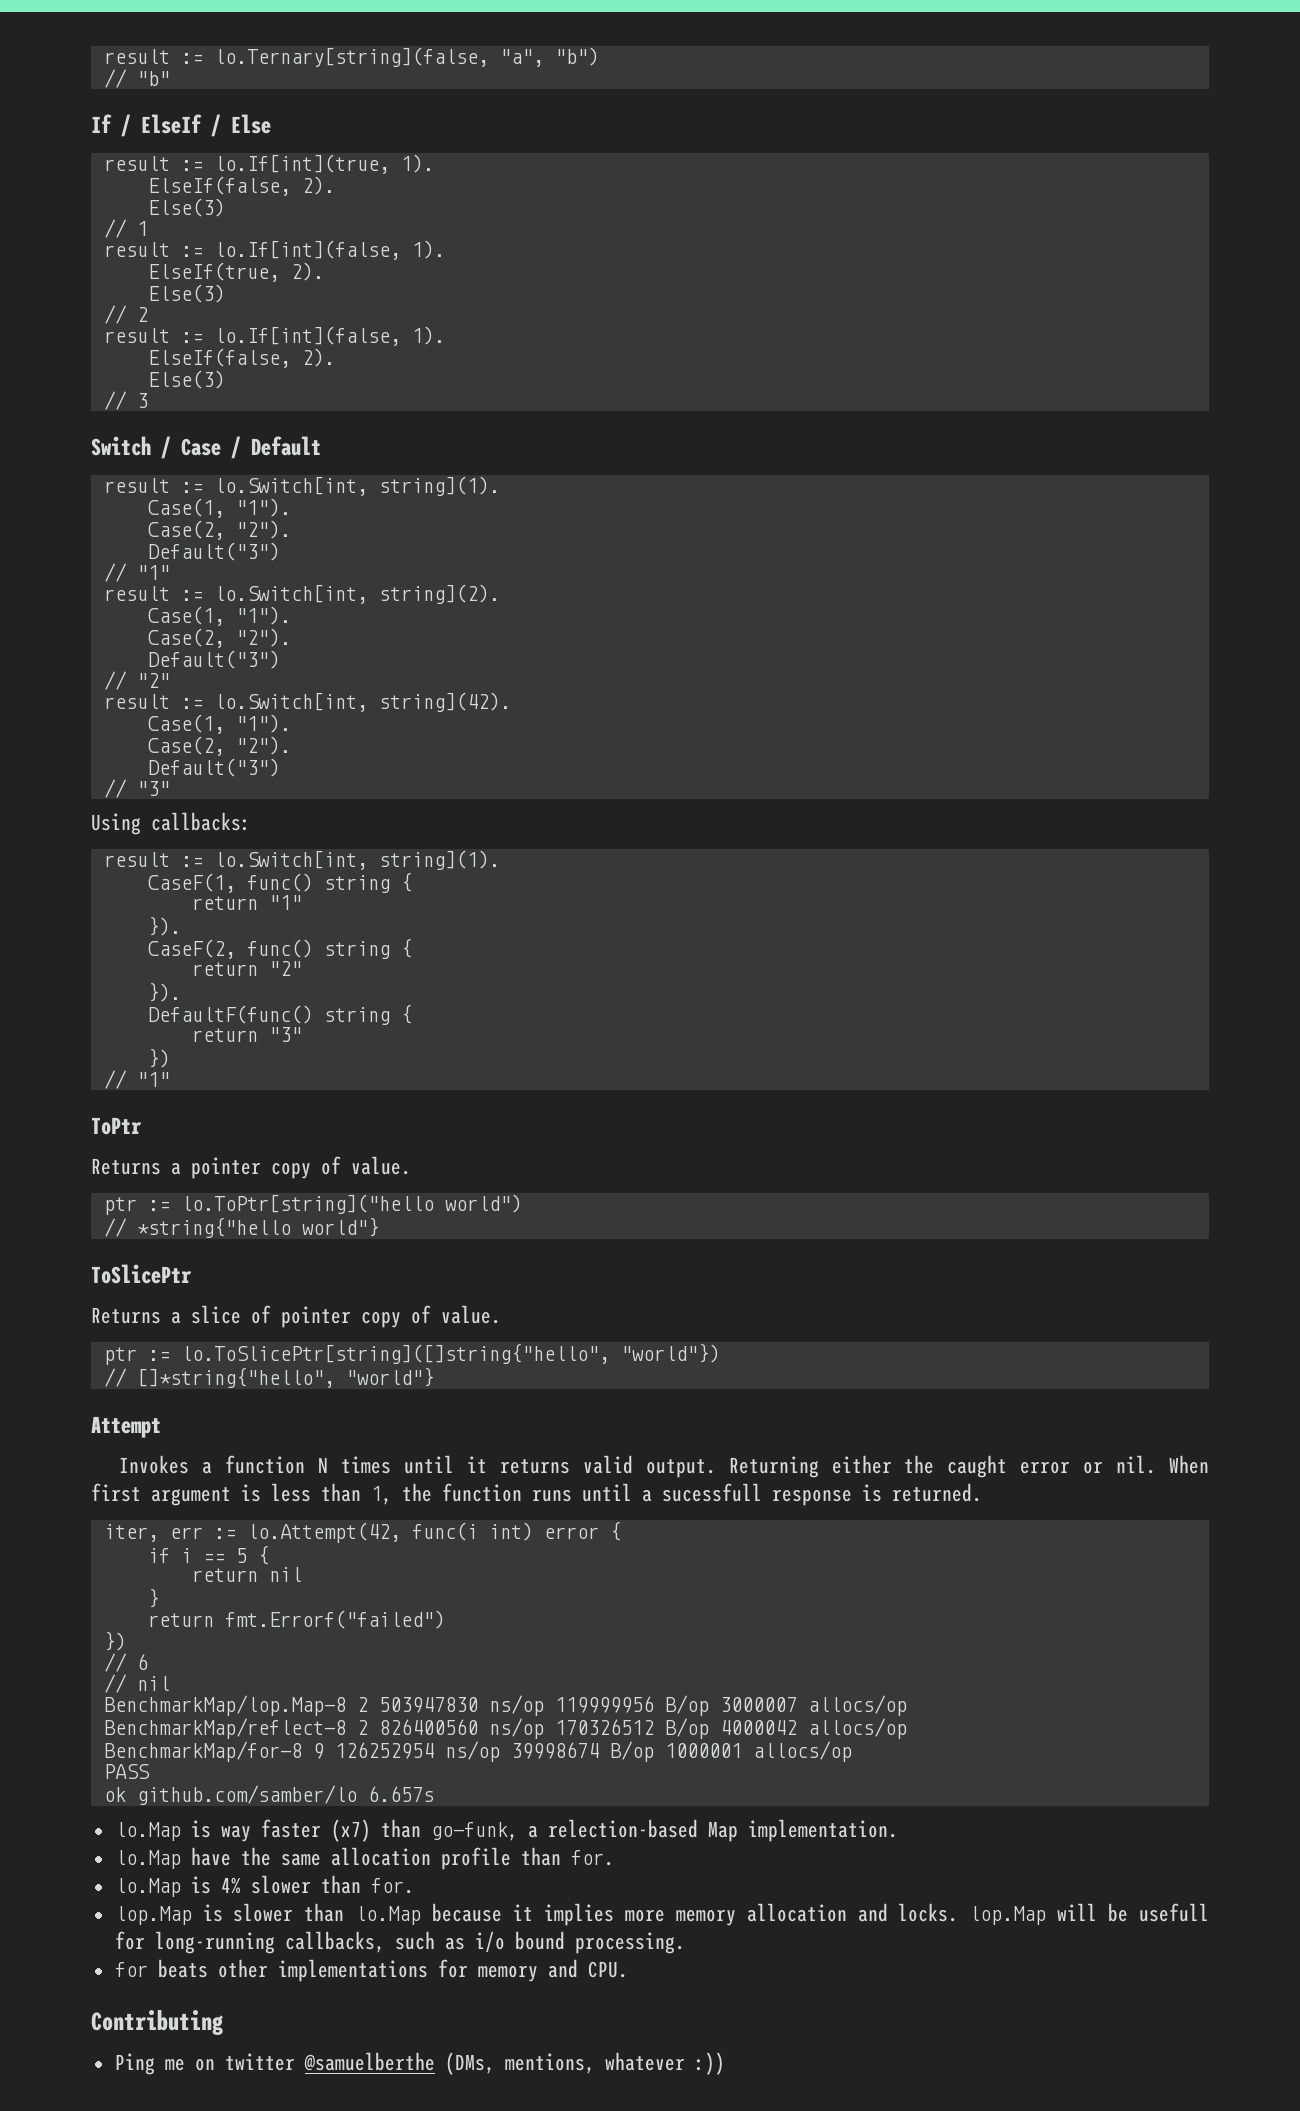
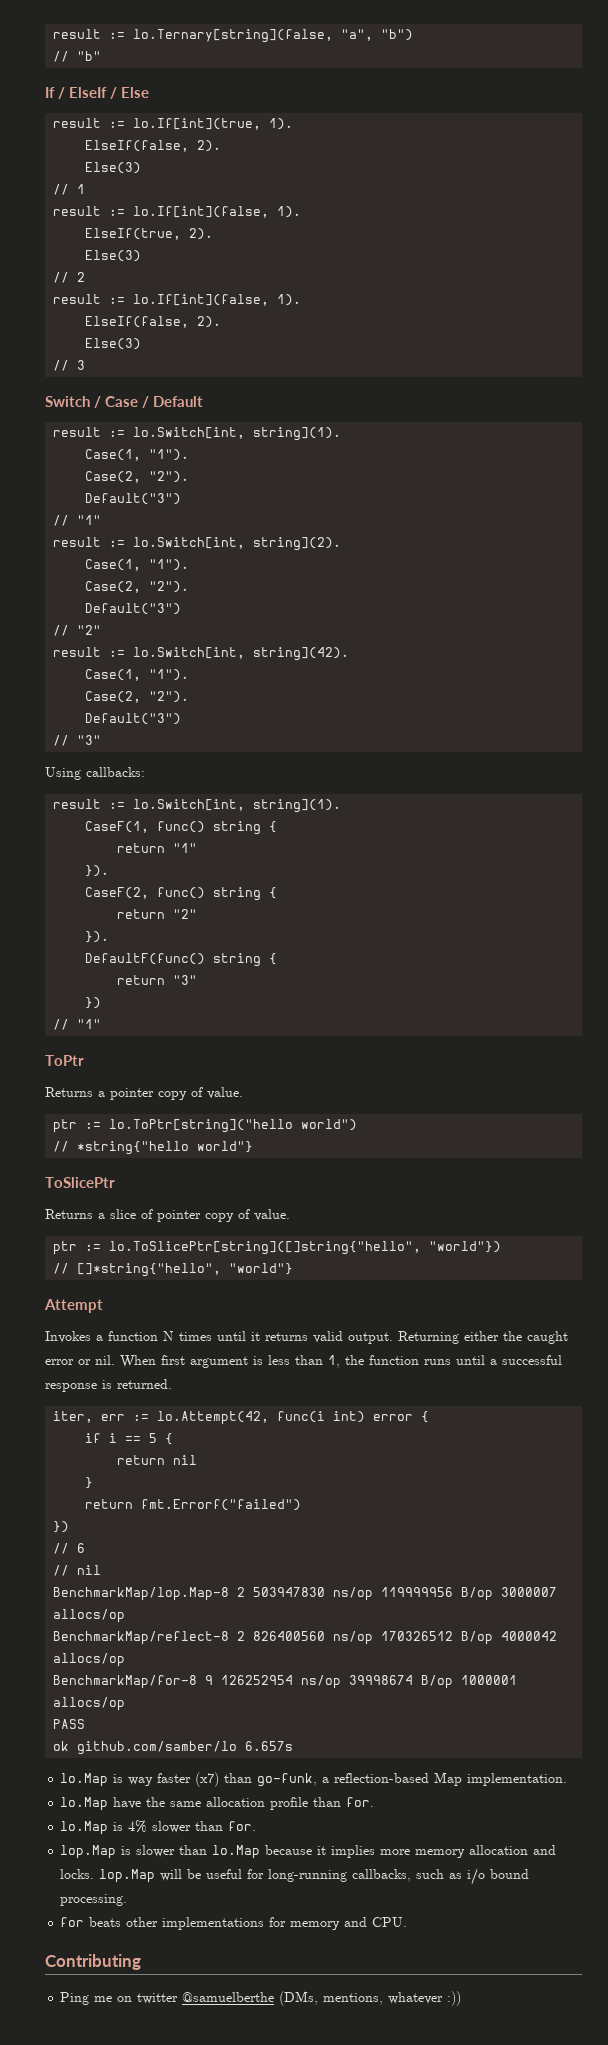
[662,1483,762,1502] sucessfull -> [502,1355,562,1365] successful
[547,1819,698,1838] relection-based -> [334,1773,430,1783] reflection-based
[1139,1903,1209,1922] usefull -> [206,1869,243,1879] useful

